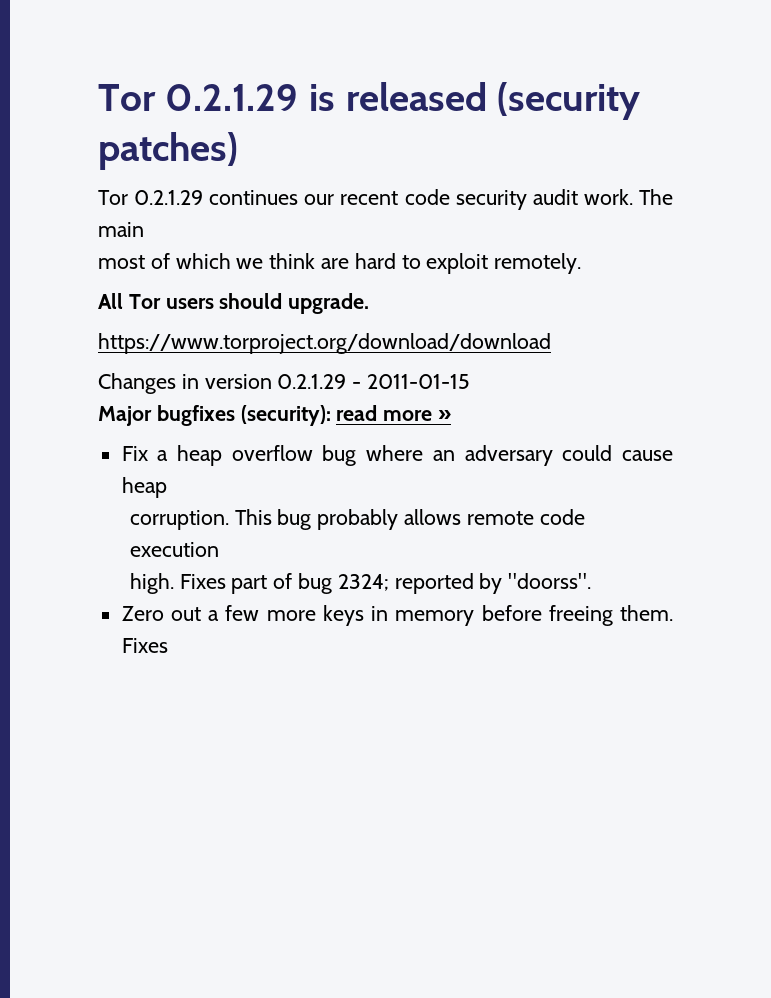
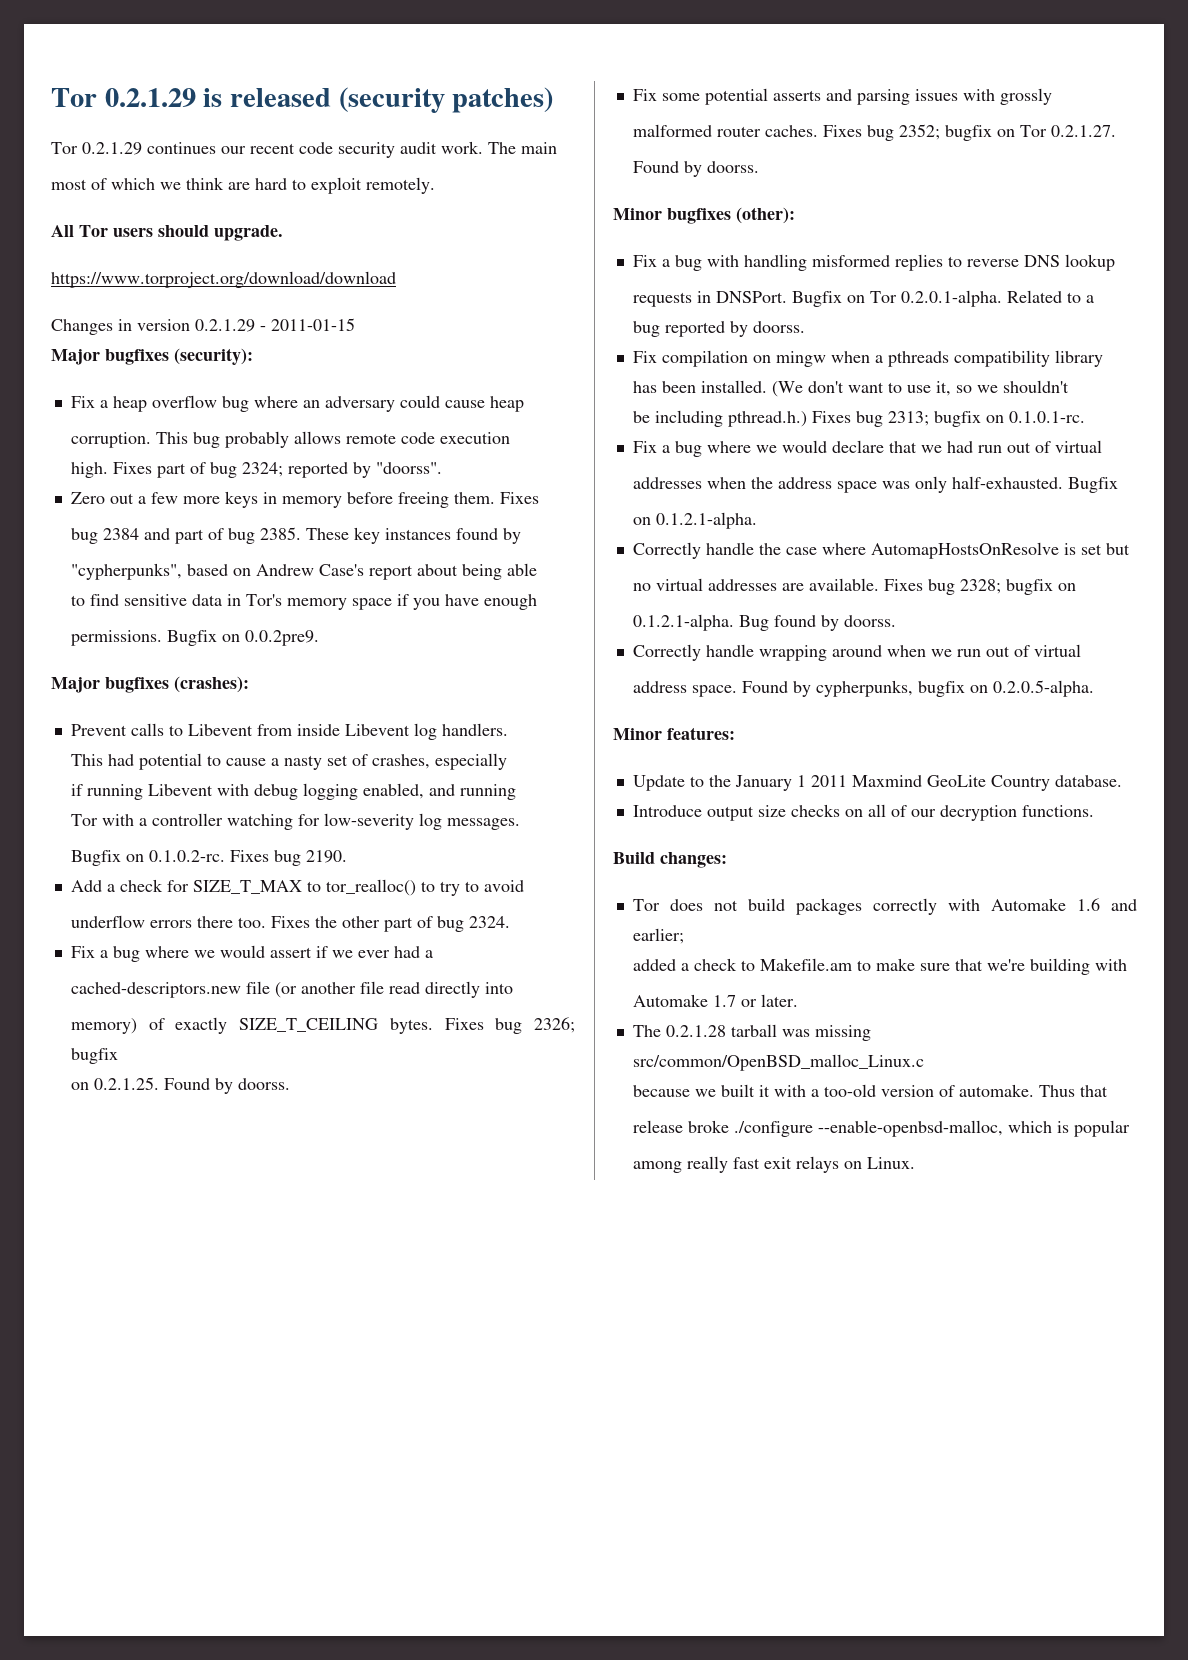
[336,405,452,421] read more » -> (253, 356) none
(168, 645) none -> [71,527,522,544] [71,563,538,580] [71,594,538,610] [71,630,320,646] [51,676,249,693] [70,723,508,740] [71,753,508,770] [71,783,517,800] [71,813,521,830] [71,850,348,866] [70,879,524,896] [71,915,511,932] [70,945,433,962] [71,981,514,998] [71,1017,575,1034] [71,1048,119,1064] [71,1077,291,1094] [632,88,1052,105] [633,124,1117,141] [633,161,760,177] [613,207,795,224] [632,254,1115,271] [633,290,1095,307] [633,321,806,337] [632,350,1103,367] [633,380,1070,397] [633,410,1086,427] [632,440,1102,457] [633,476,1119,493] [633,512,758,529] [632,542,1130,559] [633,578,1077,595] [633,614,897,631] [632,644,1081,661] [633,680,1095,697] [613,727,735,740] [632,775,1122,791] [632,804,1094,821] [613,852,727,868] [632,898,1137,915] [632,928,684,944] [633,958,1128,975] [633,994,799,1007] [632,1024,871,1041] [632,1054,924,1071] [633,1084,1109,1097] [633,1120,1131,1137] [633,1156,916,1173] // bug 2384 and part of bug 2385. These key instances found by // "cypherpunks", based on Andrew Case's report about being able // to find sensitive data in Tor's memory space if you have enough // permissions. Bugfix on 0.0.2pre9. // Major bugfixes (crashes): // Prevent calls to Libevent from inside Libevent log handlers. // This had potential to cause a nasty set of crashes, especially // if running Libevent with debug logging enabled, and running // Tor with a controller watching for low-severity log messages. // Bugfix on 0.1.0.2-rc. Fixes bug 2190. // Add a check for SIZE_T_MAX to tor_realloc() to try to avoid // underflow errors there too. Fixes the other part of bug 2324. // Fix a bug where we would assert if we ever had a // cached-descriptors.new file (or another file read directly into // memory) of exactly SIZE_T_CEILING bytes. Fixes bug 2326; bugfix // on 0.2.1.25. Found by doorss. // Fix some potential asserts and parsing issues with grossly // malformed router caches. Fixes bug 2352; bugfix on Tor 0.2.1.27. // Found by doorss. // Minor bugfixes (other): // Fix a bug with handling misformed replies to reverse DNS lookup // requests in DNSPort. Bugfix on Tor 0.2.0.1-alpha. Related to a // bug reported by doorss. // Fix compilation on mingw when a pthreads compatibility library // has been installed. (We don't want to use it, so we shouldn't // be including pthread.h.) Fixes bug 2313; bugfix on 0.1.0.1-rc. // Fix a bug where we would declare that we had run out of virtual // addresses when the address space was only half-exhausted. Bugfix // on 0.1.2.1-alpha. // Correctly handle the case where AutomapHostsOnResolve is set but // no virtual addresses are available. Fixes bug 2328; bugfix on // 0.1.2.1-alpha. Bug found by doorss. // Correctly handle wrapping around when we run out of virtual // address space. Found by cypherpunks, bugfix on 0.2.0.5-alpha. // Minor features: // Update to the January 1 2011 Maxmind GeoLite Country database. // Introduce output size checks on all of our decryption functions. // Build changes: // Tor does not build packages correctly with Automake 1.6 and earlier; // added a check to Makefile.am to make sure that we're building with // Automake 1.7 or later. // The 0.2.1.28 tarball was missing src/common/OpenBSD_malloc_Linux.c // because we built it with a too-old version of automake. Thus that // release broke ./configure --enable-openbsd-malloc, which is popular // among really fast exit relays on Linux.

